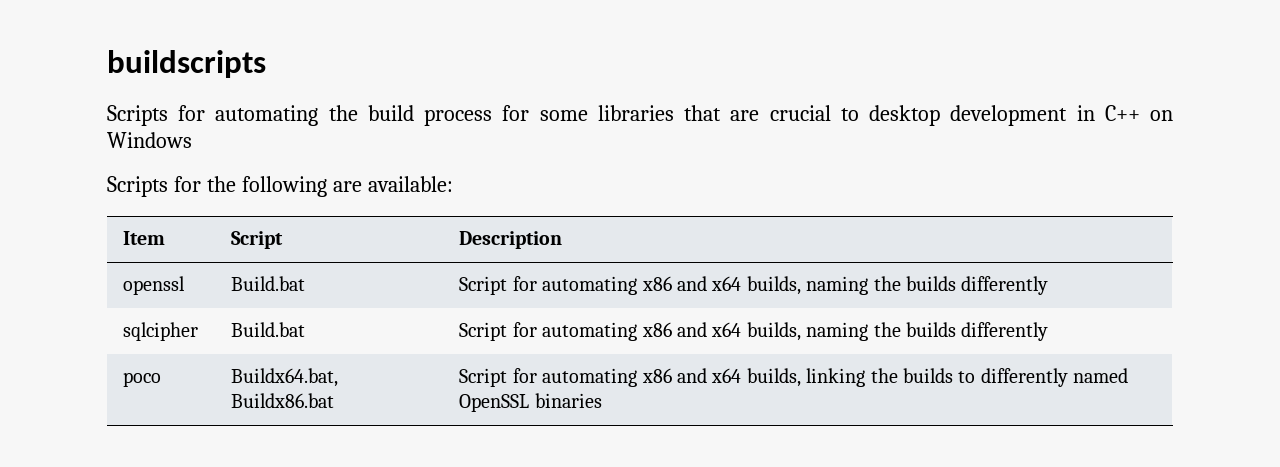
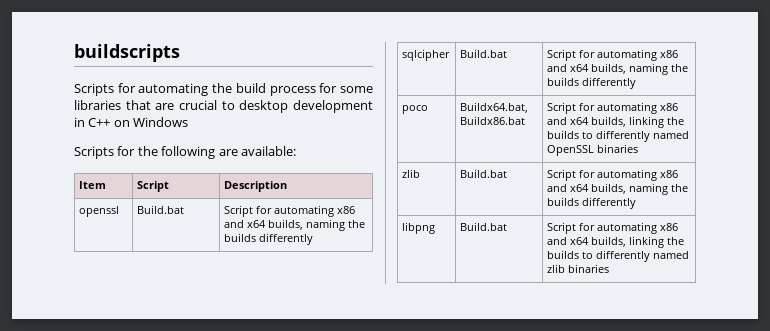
(602, 400) none -> [402,169,421,178] [460,169,508,178] [547,169,679,181] [547,183,689,195] [547,197,637,209] [402,222,436,234] [460,222,508,231] [547,222,679,234] [547,236,685,248] [547,250,690,262] [547,264,610,273] // zlib | Build.bat | Script for automating x86 and x64 builds, naming the builds differently // libpng | Build.bat | Script for automating x86 and x64 builds, linking the builds to differently named zlib binaries

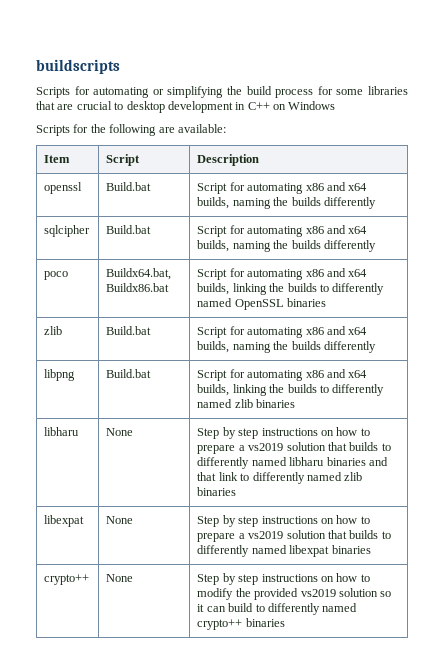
(209, 89) none -> [152,86,224,98] or simplifying
(610, 268) none -> [44,427,80,436] [106,428,134,436] [197,427,370,439] [197,442,391,454] [197,457,388,469] [197,472,363,484] [197,487,237,496] [44,515,85,527] [106,516,134,524] [197,515,370,527] [197,530,391,542] [197,545,371,557] [44,574,90,585] [106,574,134,582] [197,573,370,585] [197,588,392,600] [197,603,358,615] [197,618,285,630] // libharu | None | Step by step instructions on how to prepare a vs2019 solution that builds to differently named libharu binaries and that link to differently named zlib binaries // libexpat | None | Step by step instructions on how to prepare a vs2019 solution that builds to differently named libexpat binaries // crypto++ | None | Step by step instructions on how to modify the provided vs2019 solution so it can build to differently named crypto++ binaries

